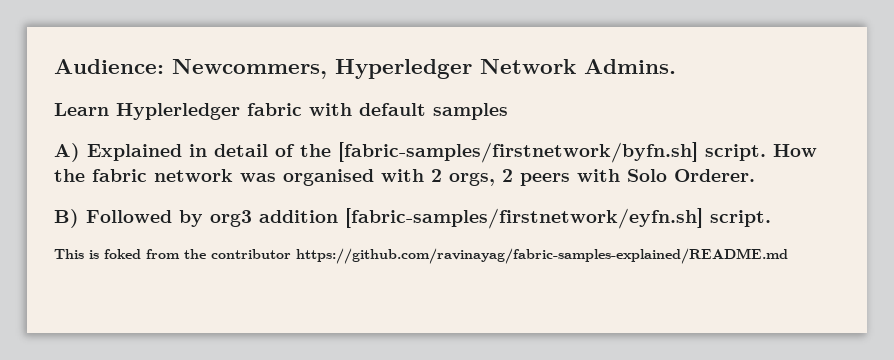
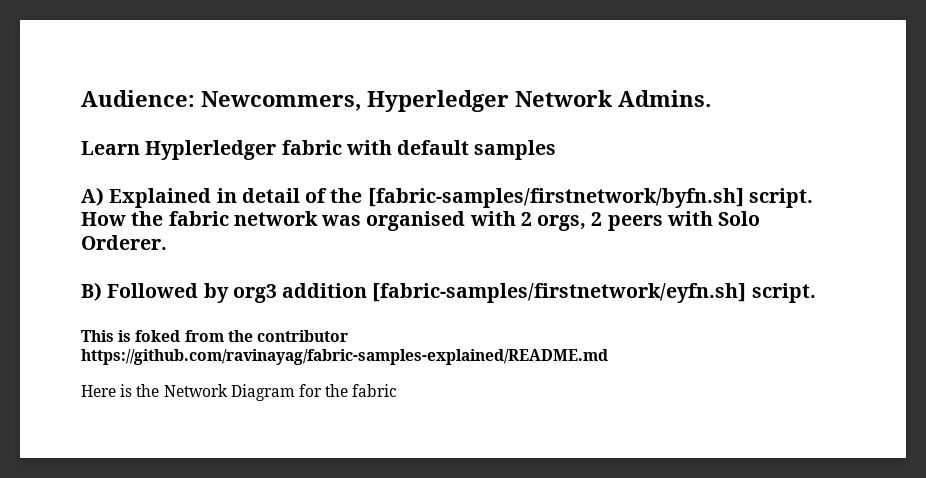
(788, 256) none -> [81,384,398,401] // Here is the Network Diagram for the fabric

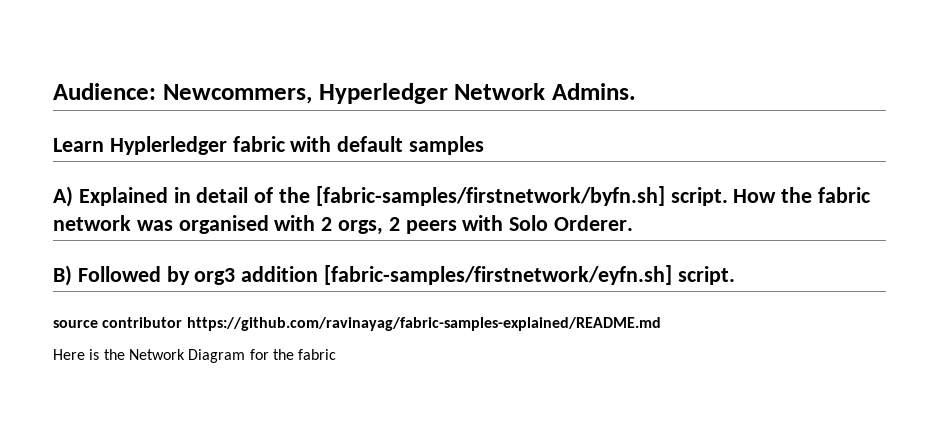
[81,330,253,342] This is foked from the -> [53,320,98,328] source

